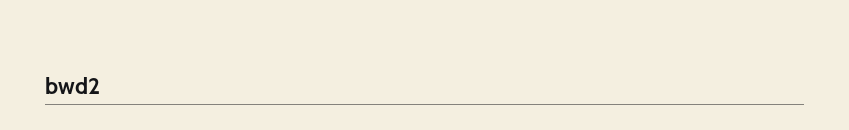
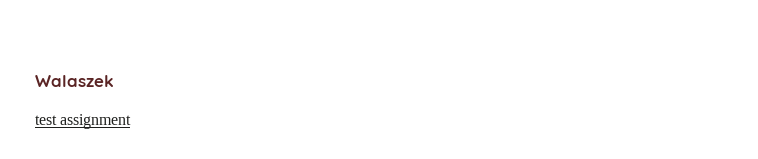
[45,77,100,94] bwd2 -> [35,75,114,87] [35,114,132,129] Walaszek // test assignment

